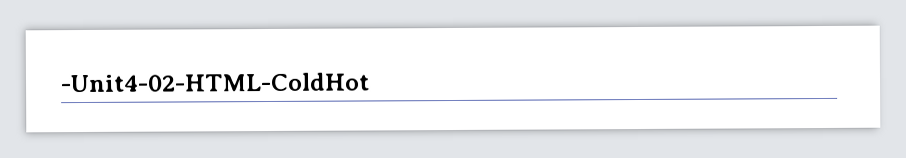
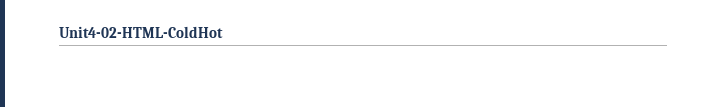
[60,72,370,93] -Unit4-02-HTML-ColdHot -> [59,26,223,38] Unit4-02-HTML-ColdHot

